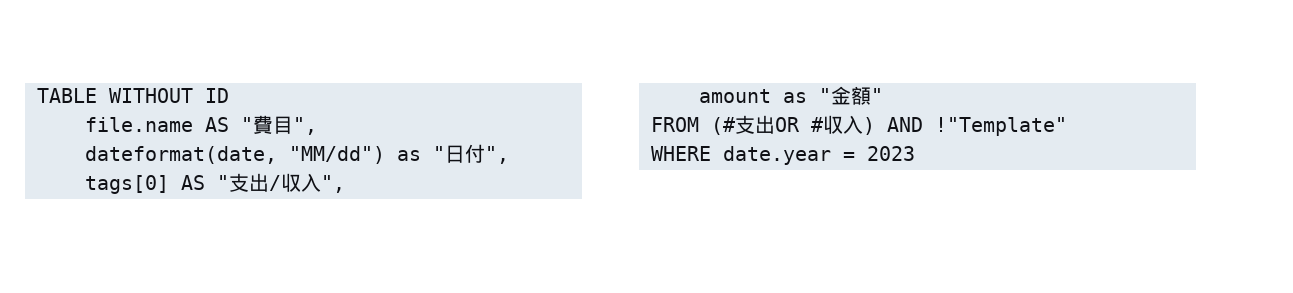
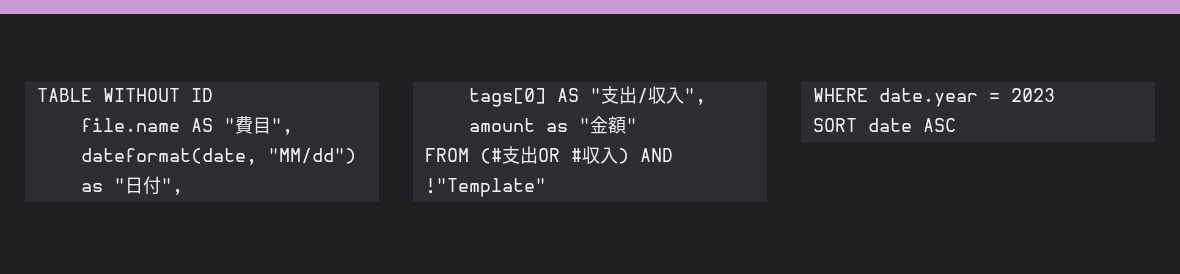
(915, 153) none -> [813,118,956,132] // SORT date ASC

